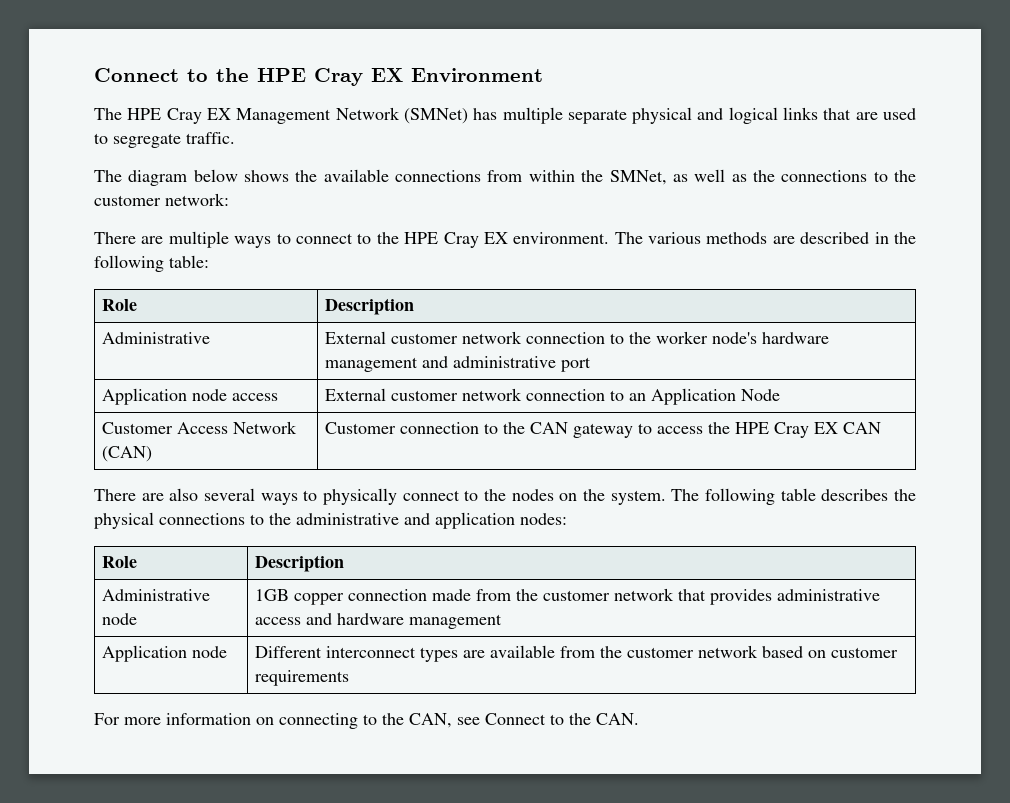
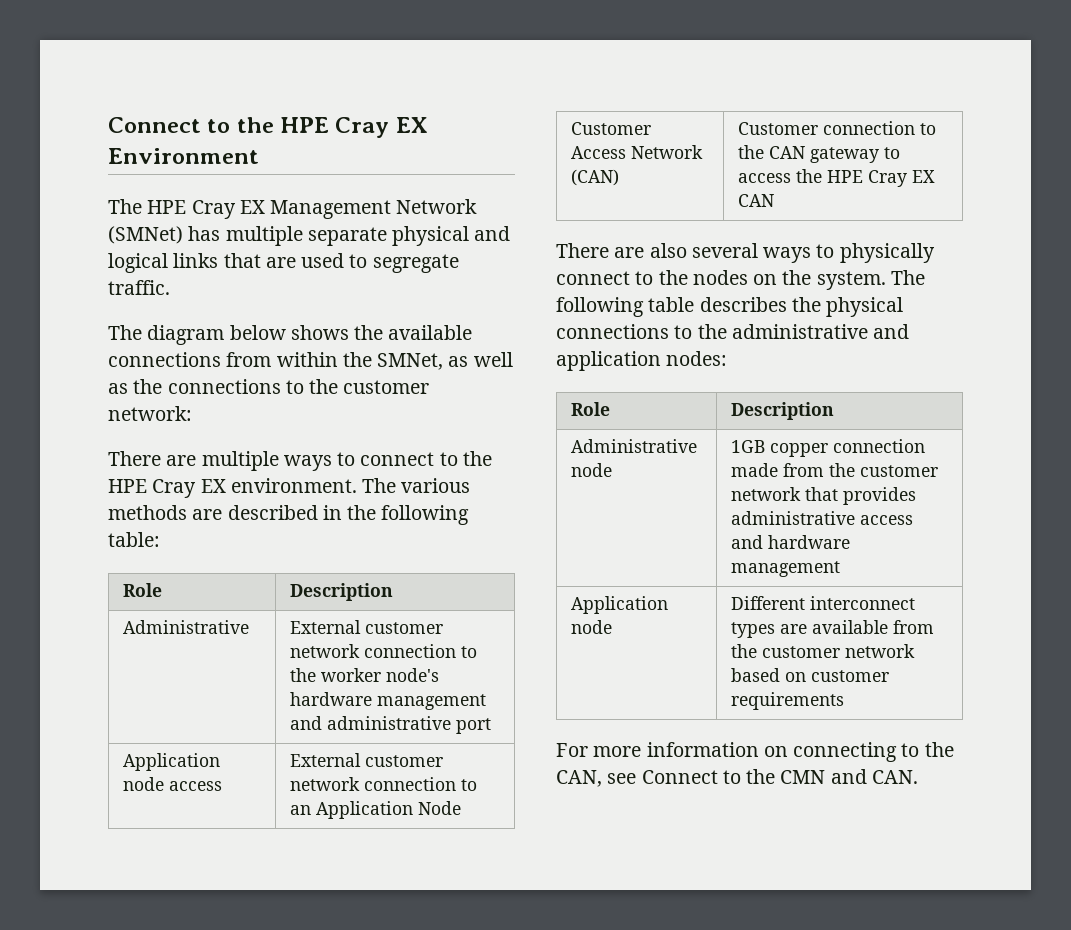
(591, 719) none -> [780,769,867,784] CMN and

